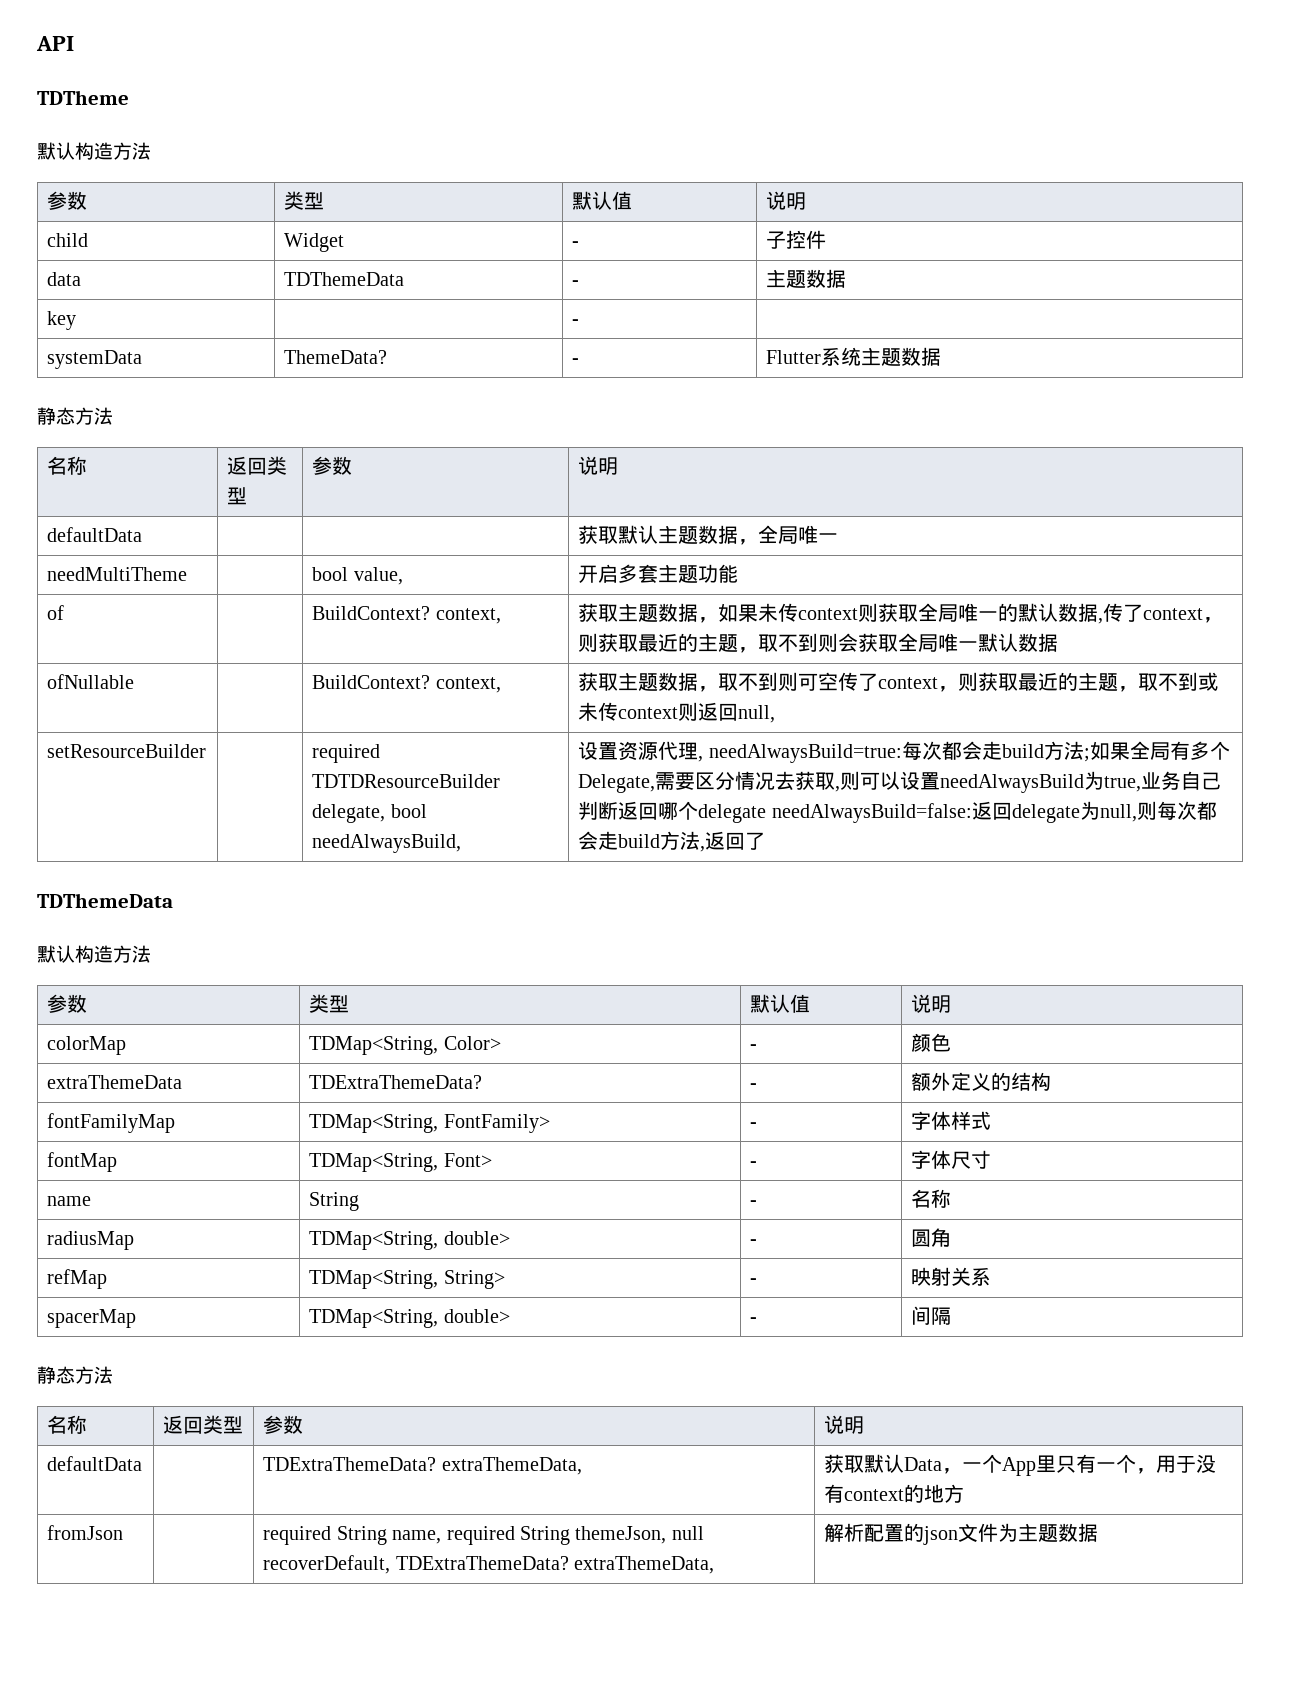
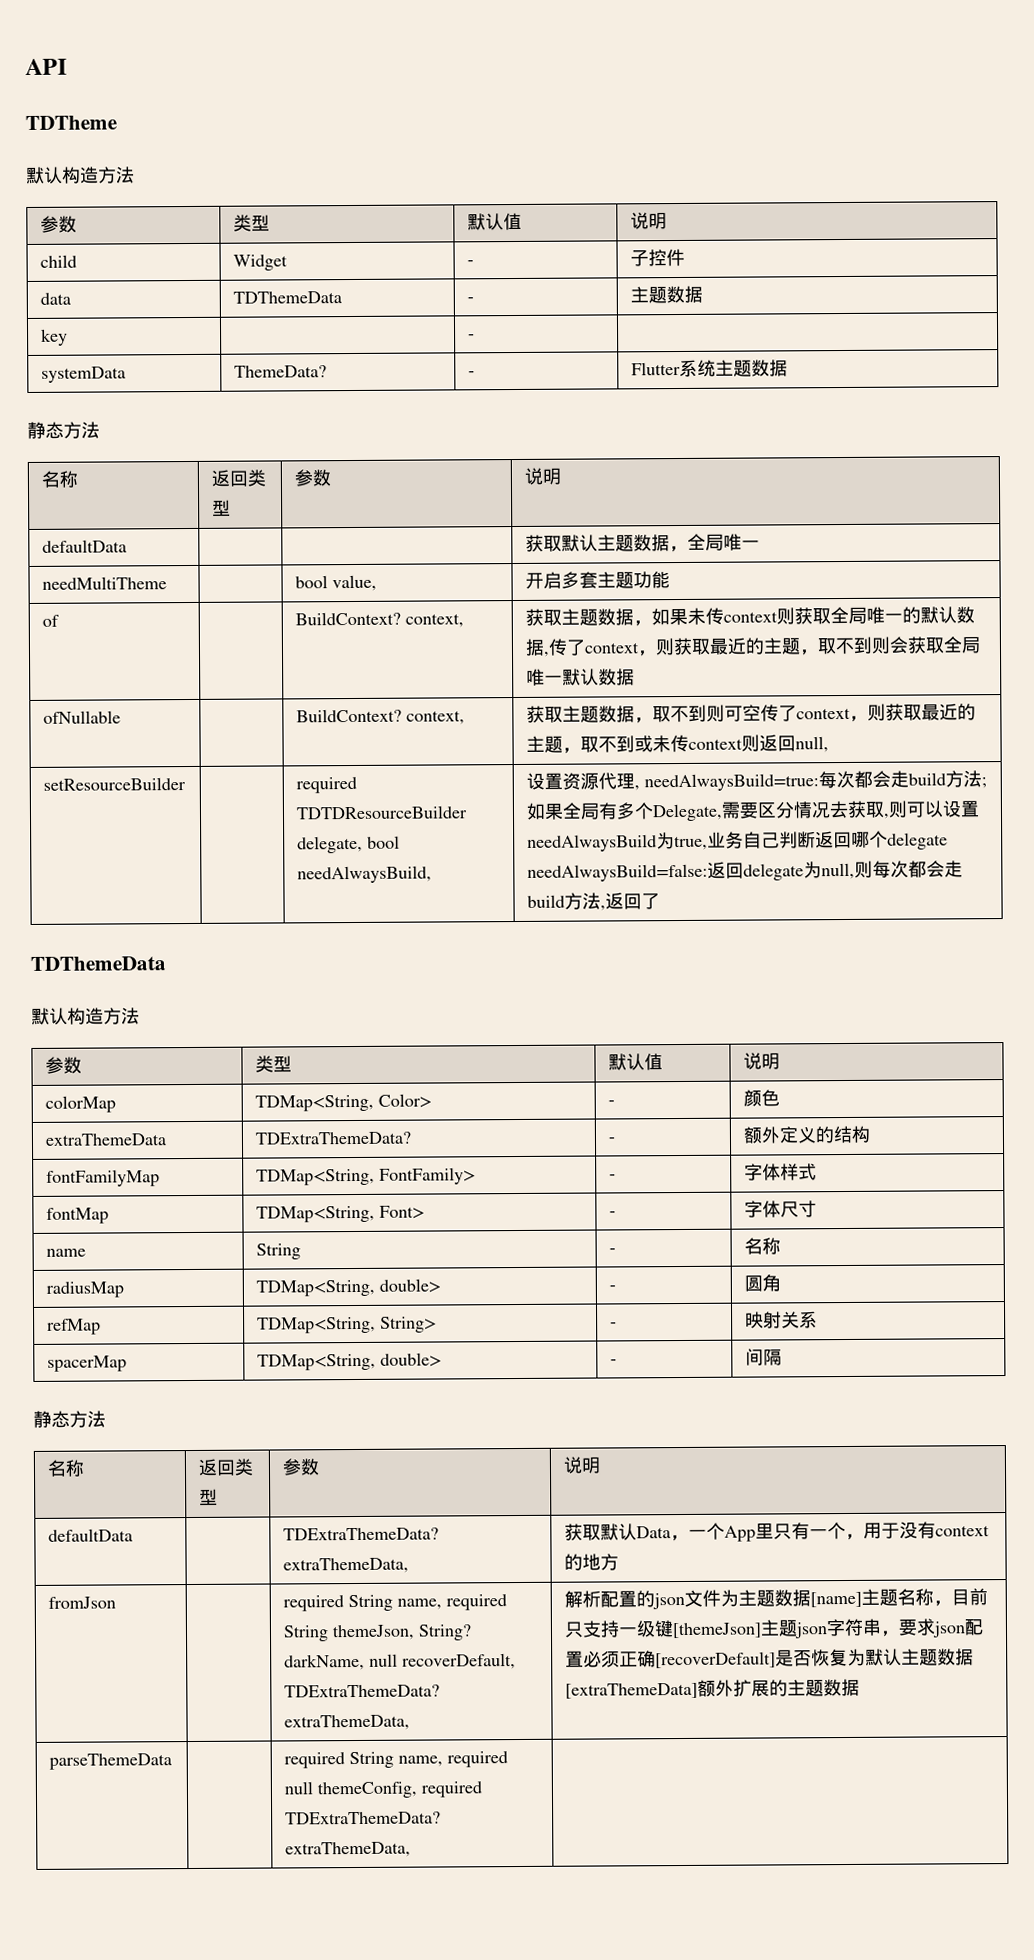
(667, 1535) none -> [418,1624,473,1641] [284,1653,366,1671] String? darkName,
(1099, 1532) none -> [810,1588,989,1608] [564,1618,985,1639] [565,1648,975,1669] [565,1678,861,1699] [49,1753,173,1770] [284,1751,509,1769] [284,1781,483,1799] [285,1811,442,1825] [285,1841,412,1858] [name]主题名称，目前只支持一级键[themeJson]主题json字符串，要求json配置必须正确[recoverDefault]是否恢复为默认主题数据[extraThemeData]额外扩展的主题数据 // parseThemeData | | required String name, required null themeConfig, required TDExtraThemeData? extraThemeData, |

